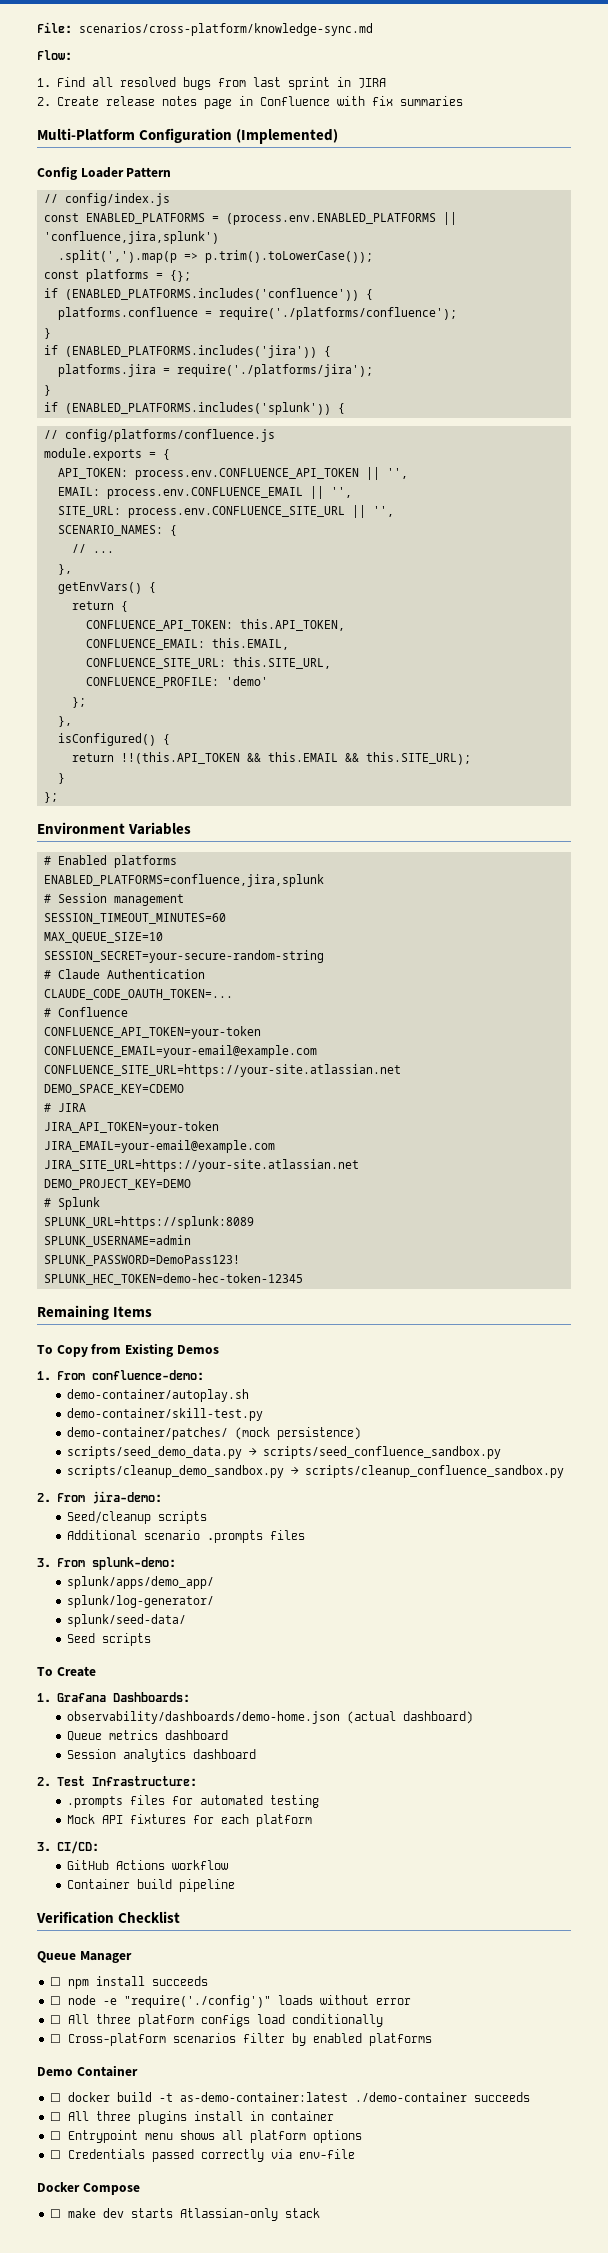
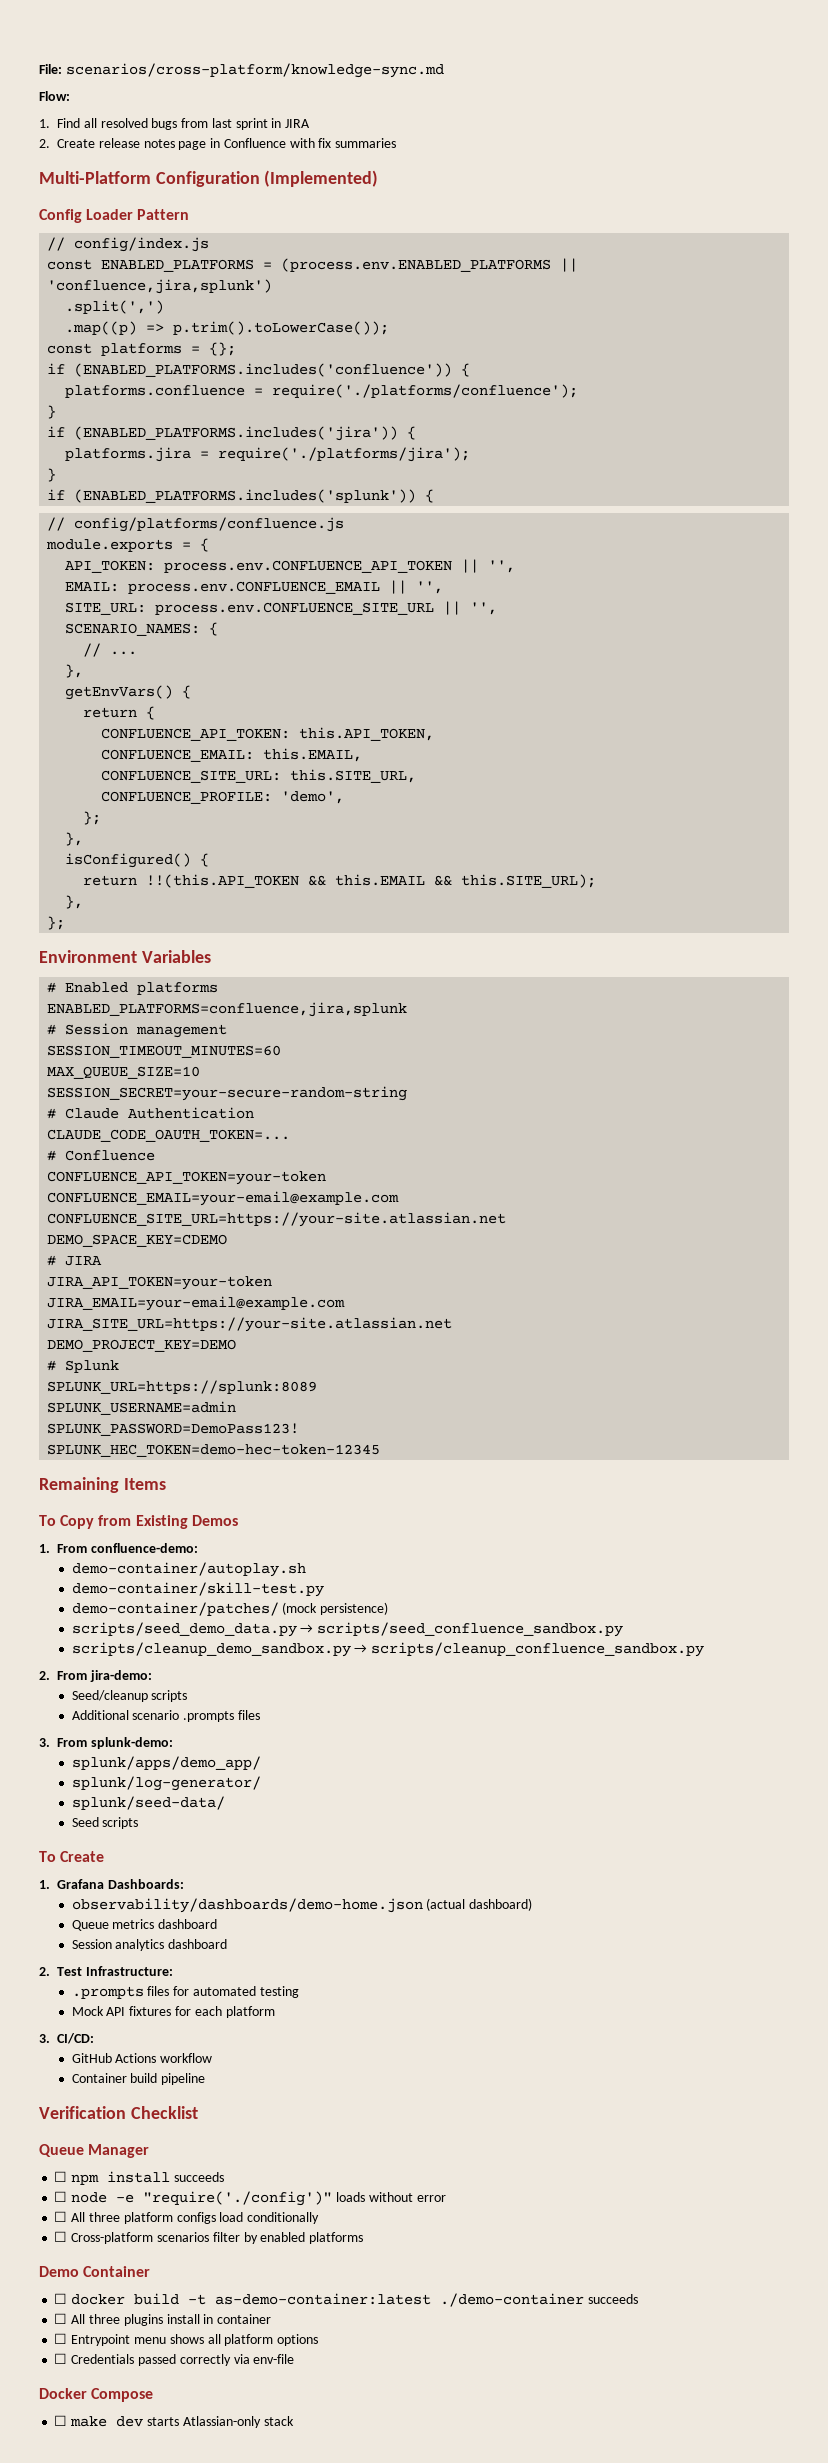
[58,250,178,263] .split(',').map(p -> [65,300,165,314] [65,321,138,335] .split(',') // .map((p)
[226,676,269,686] 'demo' -> [281,791,345,804] 'demo',
[58,773,66,784] } -> [65,895,84,909] },

